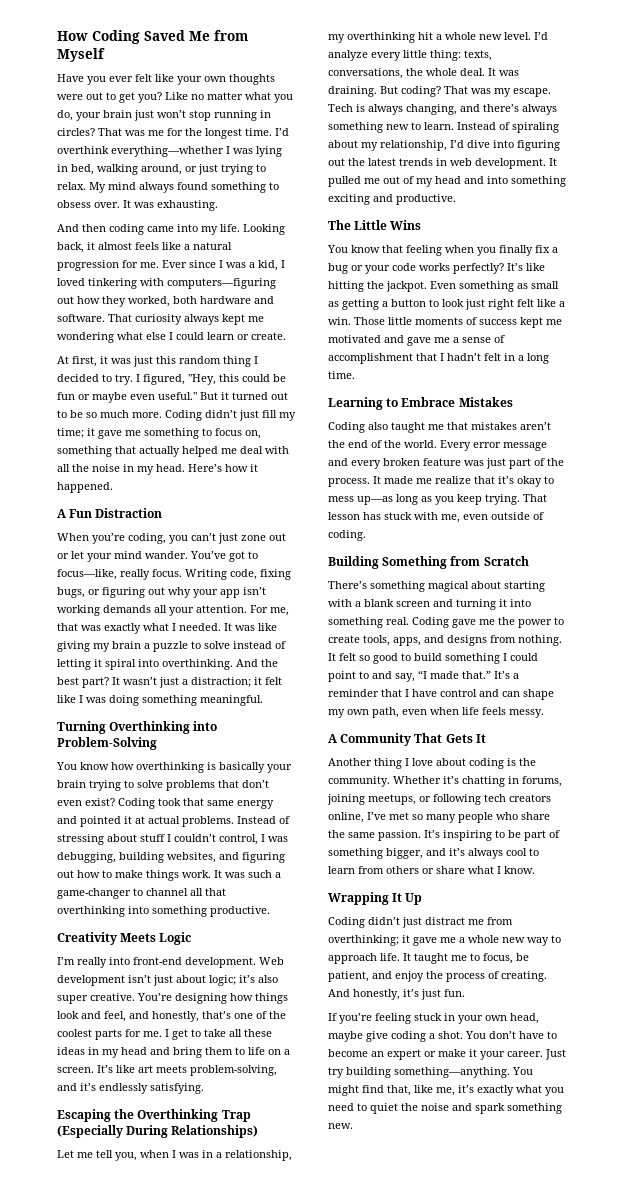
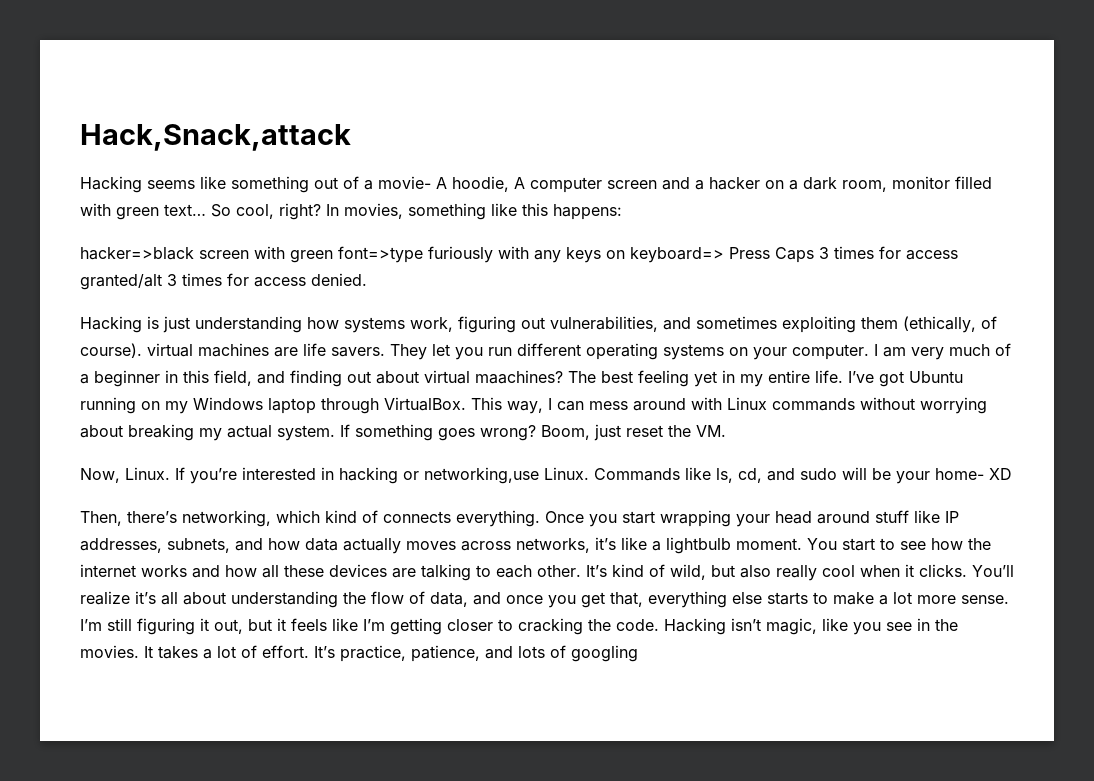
[57,30,248,44] [57,48,105,62] [57,74,275,85] [57,92,293,103] [57,110,271,121] [57,128,289,139] [57,146,282,157] [57,164,266,175] [57,182,279,193] [57,200,218,211] [57,224,285,235] [57,242,232,253] [57,260,285,271] [57,278,276,289] [57,296,274,307] [57,314,264,325] [57,332,286,343] [57,356,258,367] [57,374,286,385] [57,392,288,403] [57,410,296,421] [57,428,261,439] [57,446,289,457] [57,464,258,475] [57,482,113,493] [57,508,163,518] [57,533,286,544] [57,551,258,562] [57,569,291,580] [57,587,266,598] [57,605,289,616] [57,623,277,634] [57,641,286,652] [57,659,278,670] [57,677,282,688] [57,695,263,706] [57,721,218,734] [57,737,157,750] [56,762,292,773] [57,780,269,791] [57,798,274,809] [57,816,290,827] [57,834,288,845] [57,852,285,863] [57,870,281,881] [57,888,226,899] [57,906,270,917] [57,932,192,945] [57,957,284,968] [57,975,278,986] [57,993,288,1004] [57,1011,286,1022] [57,1029,272,1040] [57,1047,290,1058] [57,1065,277,1076] [57,1083,204,1094] [57,1109,251,1122] [57,1125,259,1138] [57,1150,292,1161] [328,32,548,43] [328,50,492,61] [328,68,519,79] [328,86,551,97] [328,104,557,115] [328,122,559,133] [328,140,560,151] [328,158,557,169] [328,176,566,187] [328,194,456,205] [328,220,422,230] [327,245,558,256] [328,263,545,274] [328,281,559,292] [328,299,565,310] [328,317,562,328] [328,335,505,346] [328,353,549,364] [328,371,355,379] [328,397,513,410] [328,422,551,433] [328,440,547,451] [328,458,564,469] [328,476,554,487] [328,494,547,505] [328,512,544,523] [328,530,366,541] [328,556,529,569] [328,581,545,592] [328,599,531,610] [328,617,564,628] [328,635,562,646] [328,653,538,664] [328,670,519,682] [328,689,554,700] [328,707,544,718] [328,733,486,746] [328,758,536,769] [328,776,562,787] [327,794,551,805] [328,812,550,823] [328,830,560,841] [328,848,539,859] [328,866,535,874] [328,892,423,905] [328,917,513,928] [328,935,561,946] [328,953,529,964] [328,971,547,982] [328,989,465,1000] [328,1013,539,1024] [328,1031,557,1042] [328,1049,566,1060] [328,1067,533,1078] [328,1085,564,1096] [328,1103,562,1114] [328,1123,353,1129] How Coding Saved Me from Myself // Have you ever felt like your own thoughts were out to get you? Like no matter what you do, your brain just won’t stop running in circles? That was me for the longest time. I’d overthink everything—whether I was lying in bed, walking around, or just trying to relax. My mind always found something to obsess over. It was exhausting. // And then coding came into my life. Looking back, it almost feels like a natural progression for me. Ever since I was a kid, I loved tinkering with computers—figuring out how they worked, both hardware and software. That curiosity always kept me wondering what else I could learn or create. // At first, it was just this random thing I decided to try. I figured, "Hey, this could be fun or maybe even useful." But it turned out to be so much more. Coding didn’t just fill my time; it gave me something to focus on, something that actually helped me deal with all the noise in my head. Here’s how it happened. // A Fun Distraction // When you’re coding, you can’t just zone out or let your mind wander. You’ve got to focus—like, really focus. Writing code, fixing bugs, or figuring out why your app isn’t working demands all your attention. For me, that was exactly what I needed. It was like giving my brain a puzzle to solve instead of letting it spiral into overthinking. And the best part? It wasn’t just a distraction; it felt like I was doing something meaningful. // Turning Overthinking into Problem-Solving // You know how overthinking is basically your brain trying to solve problems that don’t even exist? Coding took that same energy and pointed it at actual problems. Instead of stressing about stuff I couldn’t control, I was debugging, building websites, and figuring out how to make things work. It was such a game-changer to channel all that overthinking into something productive. // Creativity Meets Logic // I’m really into front-end development. Web development isn’t just about logic; it’s also super creative. You’re designing how things look and feel, and honestly, that’s one of the coolest parts for me. I get to take all these ideas in my head and bring them to life on a screen. It’s like art meets problem-solving, and it’s endlessly satisfying. // Escaping the Overthinking Trap (Especially During Relationships) // Let me tell you, when I was in a relationship, my overthinking hit a whole new level. I’d analyze every little thing: texts, conversations, the whole deal. It was draining. But coding? That was my escape. Tech is always changing, and there’s always something new to learn. Instead of spiraling about my relationship, I’d dive into figuring out the latest trends in web development. It pulled me out of my head and into something exciting and productive. // The Little Wins // You know that feeling when you finally fix a bug or your code works perfectly? It’s like hitting the jackpot. Even something as small as getting a button to look just right felt like a win. Those little moments of success kept me motivated and gave me a sense of accomplishment that I hadn’t felt in a long time. // Learning to Embrace Mistakes // Coding also taught me that mistakes aren’t the end of the world. Every error message and every broken feature was just part of the process. It made me realize that it’s okay to mess up—as long as you keep trying. That lesson has stuck with me, even outside of coding. // Building Something from Scratch // There’s something magical about starting with a blank screen and turning it into something real. Coding gave me the power to create tools, apps, and designs from nothing. It felt so good to build something I could point to and say, “I made that.” It’s a reminder that I have control and can shape my own path, even when life feels messy. // A Community That Gets It // Another thing I love about coding is the community. Whether it’s chatting in forums, joining meetups, or following tech creators online, I’ve met so many people who share the same passion. It’s inspiring to be part of something bigger, and it’s always cool to learn from others or share what I know. // Wrapping It Up // Coding didn’t just distract me from overthinking; it gave me a whole new way to approach life. It taught me to focus, be patient, and enjoy the process of creating. And honestly, it’s just fun. // If you’re feeling stuck in your own head, maybe give coding a shot. You don’t have to become an expert or make it your career. Just try building something—anything. You might find that, like me, it’s exactly what you need to quiet the noise and spark something new. -> [80,124,351,151] [80,176,992,193] [80,203,622,220] [80,246,958,263] [80,273,367,290] [80,316,997,333] [80,343,1011,360] [80,370,963,387] [80,397,987,414] [80,424,726,441] [80,467,1012,484] [80,510,959,527] [80,537,991,554] [80,564,1014,581] [80,591,1009,608] [80,618,958,635] [80,645,638,662] Hack,Snack,attack // Hacking seems like something out of a movie- A hoodie, A computer screen and a hacker on a dark room, monitor filled with green text… So cool, right? In movies, something like this happens: // hacker=>black screen with green font=>type furiously with any keys on keyboard=> Press Caps 3 times for access granted/alt 3 times for access denied. // Hacking is just understanding how systems work, figuring out vulnerabilities, and sometimes exploiting them (ethically, of course). virtual machines are life savers. They let you run different operating systems on your computer. I am very much of a beginner in this field, and finding out about virtual maachines? The best feeling yet in my entire life. I’ve got Ubuntu running on my Windows laptop through VirtualBox. This way, I can mess around with Linux commands without worrying about breaking my actual system. If something goes wrong? Boom, just reset the VM. // Now, Linux. If you’re interested in hacking or networking,use Linux. Commands like ls, cd, and sudo will be your home- XD // Then, there’s networking, which kind of connects everything. Once you start wrapping your head around stuff like IP addresses, subnets, and how data actually moves across networks, it’s like a lightbulb moment. You start to see how the internet works and how all these devices are talking to each other. It’s kind of wild, but also really cool when it clicks. You’ll realize it’s all about understanding the flow of data, and once you get that, everything else starts to make a lot more sense. I’m still figuring it out, but it feels like I’m getting closer to cracking the code. Hacking isn’t magic, like you see in the movies. It takes a lot of effort. It’s practice, patience, and lots of googling

